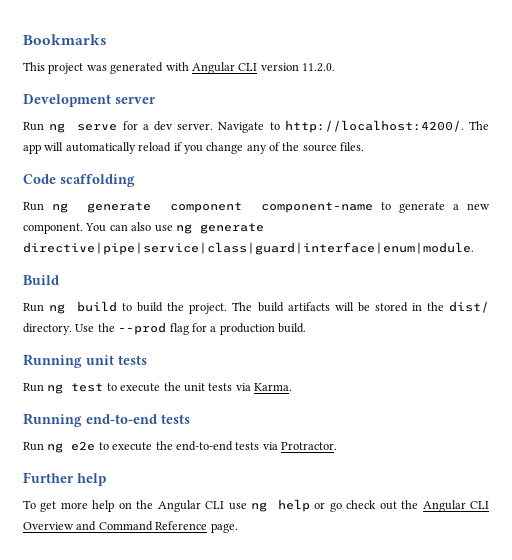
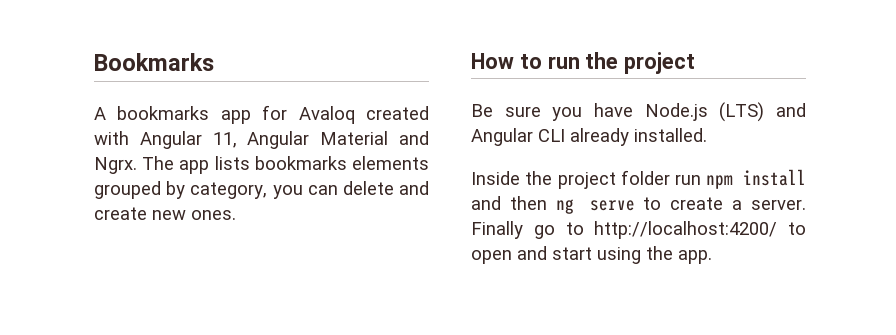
[23,62,335,74] [23,94,156,107] [23,120,489,133] [23,142,365,154] [23,174,135,187] [23,202,490,213] [23,222,264,234] [23,242,474,255] [23,275,59,285] [23,301,490,314] [23,322,306,335] [23,354,147,368] [23,382,292,394] [23,413,190,427] [23,441,337,453] [23,472,106,486] [23,499,489,512] [23,521,238,533] This project was generated with Angular CLI version 11.2.0. // Development server // Run ng serve for a dev server. Navigate to http://localhost:4200/. The app will automatically reload if you change any of the source files. // Code scaffolding // Run ng generate component component-name to generate a new component. You can also use ng generate directive|pipe|service|class|guard|interface|enum|module. // Build // Run ng build to build the project. The build artifacts will be stored in the dist/ directory. Use the --prod flag for a production build. // Running unit tests // Run ng test to execute the unit tests via Karma. // Running end-to-end tests // Run ng e2e to execute the end-to-end tests via Protractor. // Further help // To get more help on the Angular CLI use ng help or go check out the Angular CLI Overview and Command Reference page. -> [94,105,429,124] [94,131,430,149] [94,156,429,174] [94,181,429,199] [94,207,236,220] [471,52,696,74] [471,102,806,122] [471,128,707,146] [471,169,806,189] [471,196,806,214] [471,221,806,239] [471,246,712,264] A bookmarks app for Avaloq created with Angular 11, Angular Material and Ngrx. The app lists bookmarks elements grouped by category, you can delete and create new ones. // How to run the project // Be sure you have Node.js (LTS) and Angular CLI already installed. // Inside the project folder run npm install and then ng serve to create a server. Finally go to http://localhost:4200/ to open and start using the app.

